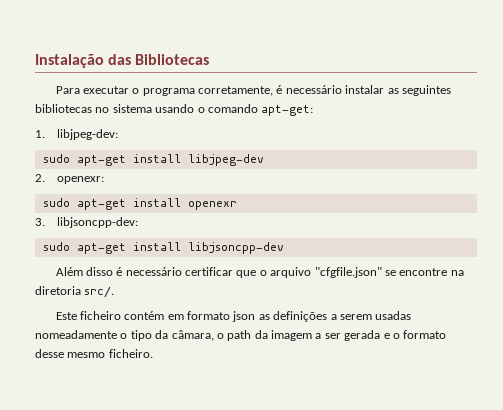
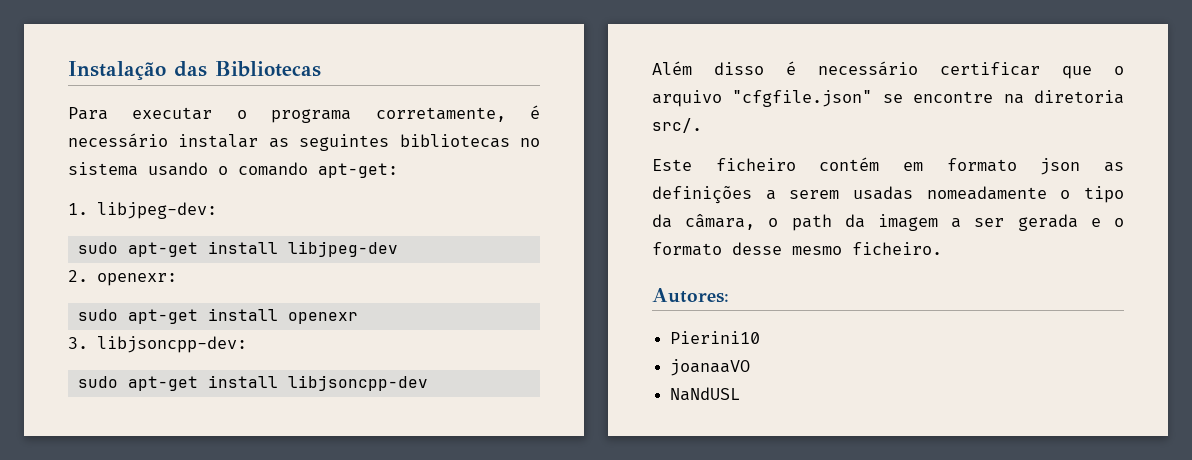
(153, 353) none -> [652,288,729,303] [670,331,761,344] [670,359,751,376] [670,387,741,401] // Autores: // Pierini10 // joanaaVO // NaNdUSL

